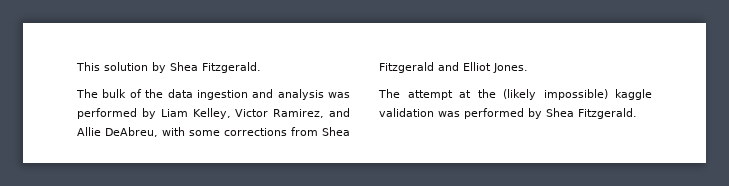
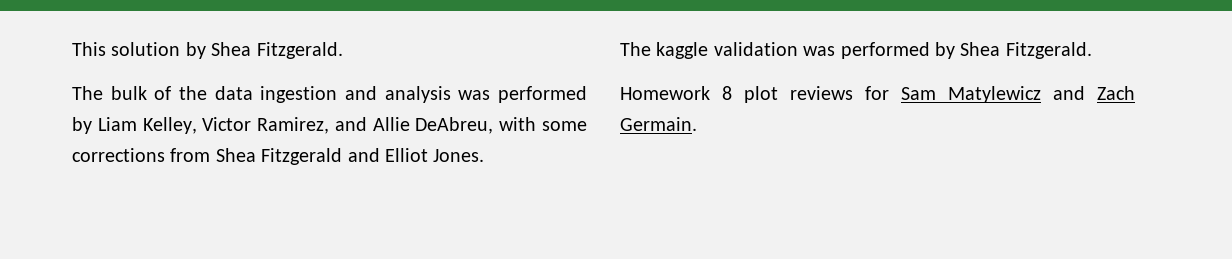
[407,89,608,100] attempt at the (likely impossible) -> (651, 49) none
(637, 113) none -> [620,86,1135,103] [620,117,697,131] // Homework 8 plot reviews for Sam Matylewicz and Zach Germain.

